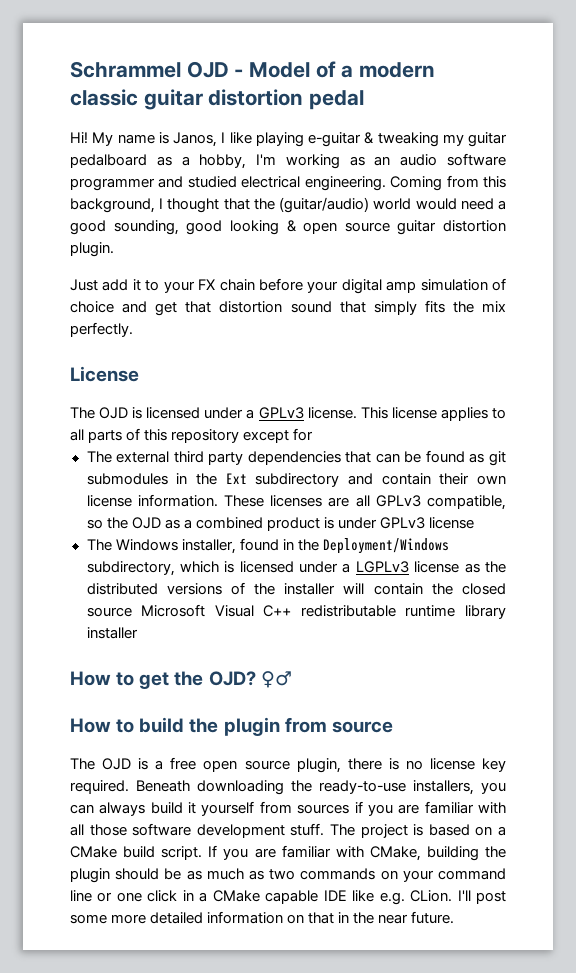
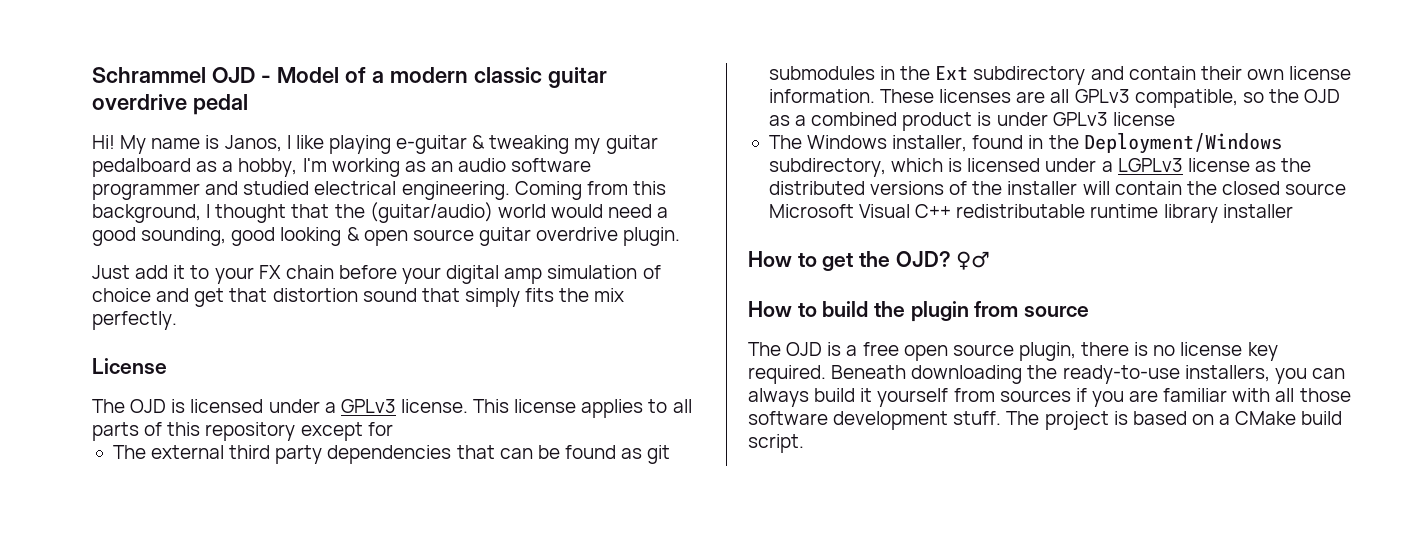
[208,89,304,106] distortion -> [92,94,187,110] overdrive
[443,220,506,232] distortion -> [536,227,619,241] overdrive
[208,845,507,861] [70,868,506,883] [70,890,506,905] [70,911,455,924] If you are familiar with CMake, building the plugin should be as much as two commands on your command line or one click in a CMake capable IDE like e.g. CLion. I'll post some more detailed information on that in the near future. -> (804, 443) none

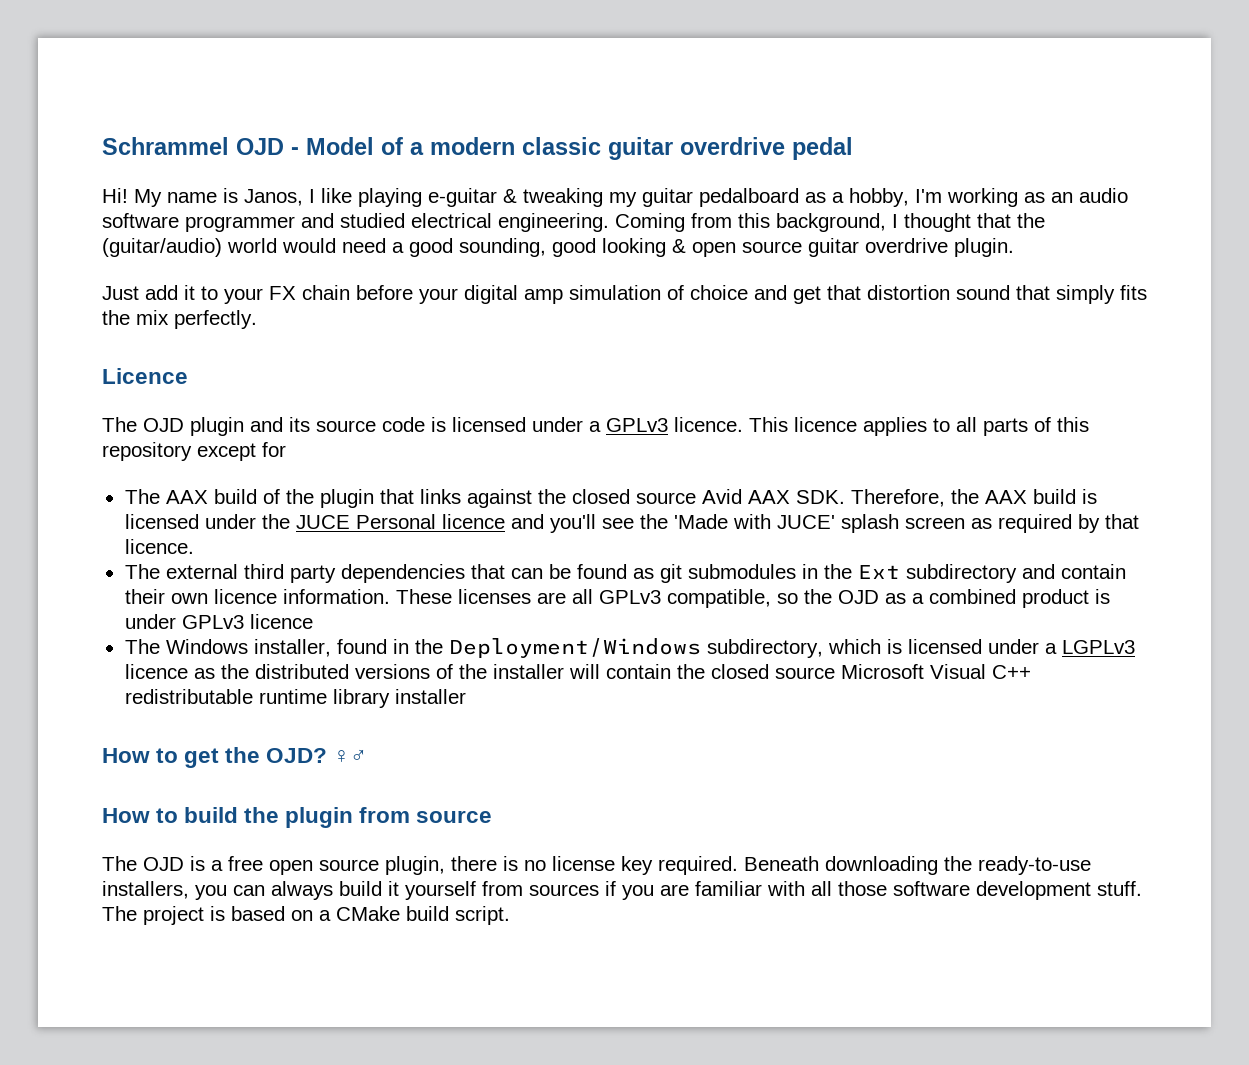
[92,358,167,374] [92,399,167,413] License // The OJD -> [102,368,188,384] [102,417,425,436] Licence // The OJD plugin and its source code
[400,399,577,413] license. This license -> [674,417,857,432] licence. This licence
(393, 429) none -> [124,489,1097,508] [124,514,1139,533] [124,539,194,554] // The AAX build of the plugin that links against the closed source Avid AAX SDK. Therefore, the AAX build is licensed under the JUCE Personal licence and you'll see the 'Made with JUCE' splash screen as required by that licence.
[1289,66,1352,80] license -> [213,589,277,604] licence
[1112,112,1175,126] license -> [249,614,313,629] licence
[1187,158,1250,172] license -> [124,664,188,679] licence

